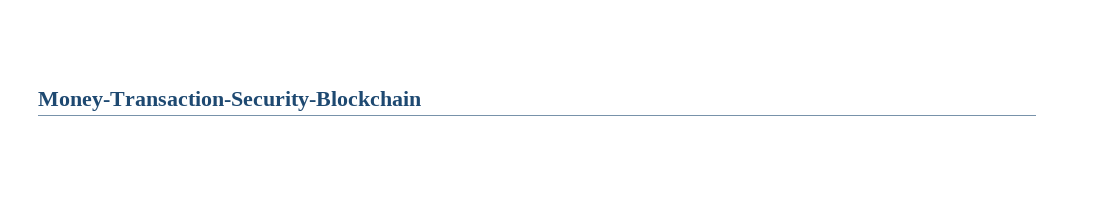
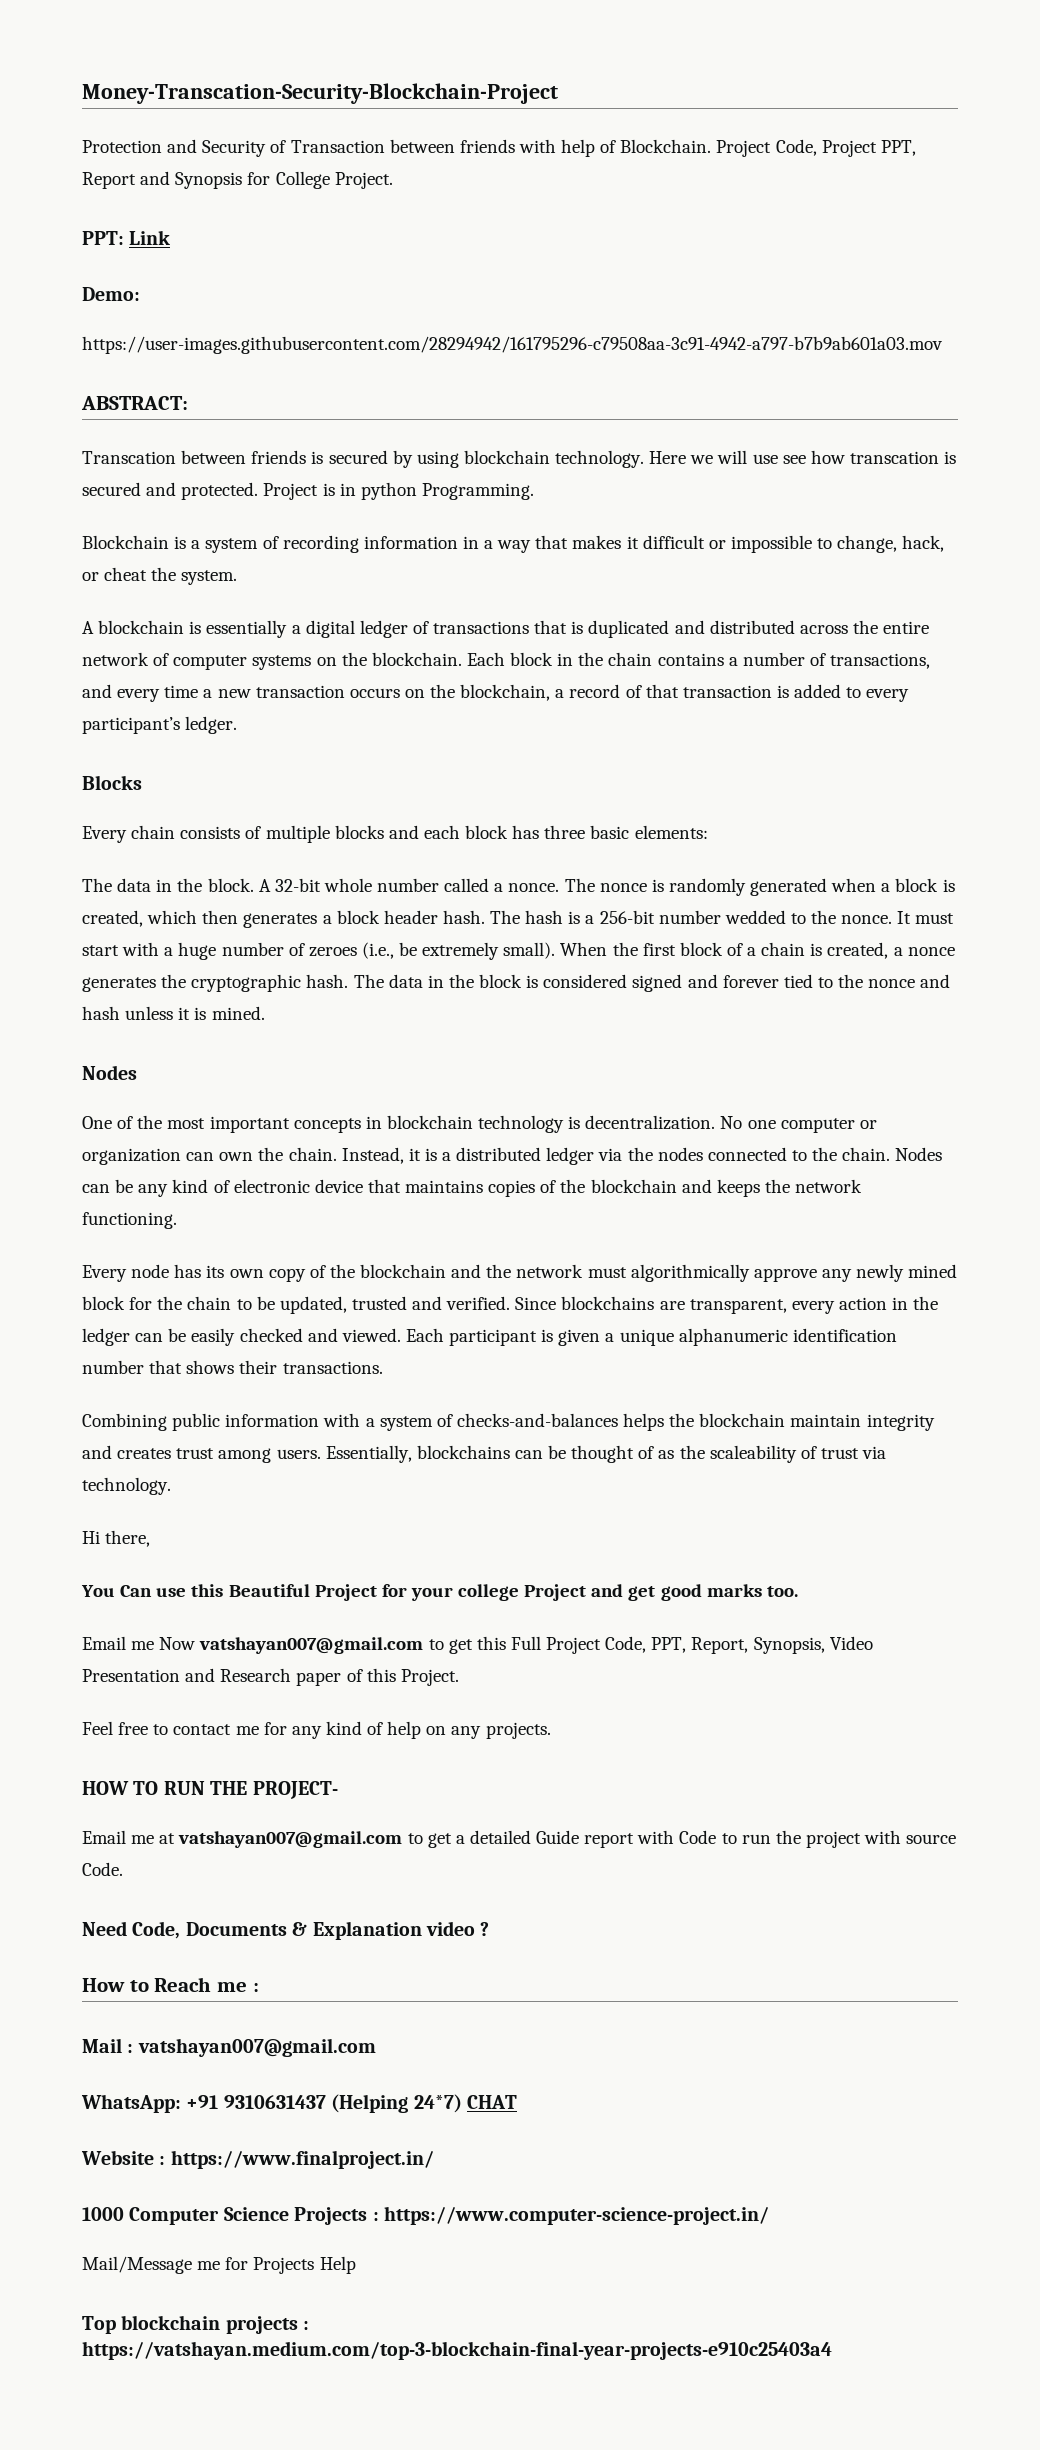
[38,91,421,111] Money-Transaction-Security-Blockchain -> [82,83,558,104] [82,139,916,157] [82,171,393,189] [82,230,171,245] [82,287,140,301] [82,336,943,354] [81,396,188,410] [82,450,957,468] [82,482,534,500] [82,535,945,553] [82,567,238,585] [82,620,930,638] [82,652,931,670] [82,684,910,702] [82,716,238,734] [82,775,142,790] [82,825,708,843] [82,878,955,896] [82,910,955,928] [82,942,955,960] [82,974,951,992] [82,1006,265,1020] [82,1065,137,1080] [82,1115,877,1133] [82,1147,943,1165] [82,1179,863,1197] [82,1212,177,1229] [82,1264,958,1282] [82,1296,939,1314] [82,1328,897,1346] [82,1360,383,1374] [82,1413,935,1431] [82,1445,887,1463] [82,1477,171,1495] [82,1530,151,1547] [81,1584,798,1601] [82,1636,873,1654] [82,1668,459,1686] [82,1721,551,1739] [82,1781,338,1799] [82,1830,957,1848] [82,1862,123,1876] [82,1921,490,1940] [82,1977,259,1992] [82,2038,376,2057] [81,2094,517,2113] [81,2150,434,2169] [82,2206,769,2225] [82,2256,356,2274] [82,2315,310,2334] [82,2341,832,2360] Money-Transcation-Security-Blockchain-Project // Protection and Security of Transaction between friends with help of Blockchain. Project Code, Project PPT, Report and Synopsis for College Project. // PPT: Link // Demo: // https://user-images.githubusercontent.com/28294942/161795296-c79508aa-3c91-4942-a797-b7b9ab601a03.mov // ABSTRACT: // Transcation between friends is secured by using blockchain technology. Here we will use see how transcation is secured and protected. Project is in python Programming. // Blockchain is a system of recording information in a way that makes it difficult or impossible to change, hack, or cheat the system. // A blockchain is essentially a digital ledger of transactions that is duplicated and distributed across the entire network of computer systems on the blockchain. Each block in the chain contains a number of transactions, and every time a new transaction occurs on the blockchain, a record of that transaction is added to every participant’s ledger. // Blocks // Every chain consists of multiple blocks and each block has three basic elements: // The data in the block. A 32-bit whole number called a nonce. The nonce is randomly generated when a block is created, which then generates a block header hash. The hash is a 256-bit number wedded to the nonce. It must start with a huge number of zeroes (i.e., be extremely small). When the first block of a chain is created, a nonce generates the cryptographic hash. The data in the block is considered signed and forever tied to the nonce and hash unless it is mined. // Nodes // One of the most important concepts in blockchain technology is decentralization. No one computer or organization can own the chain. Instead, it is a distributed ledger via the nodes connected to the chain. Nodes can be any kind of electronic device that maintains copies of the blockchain and keeps the network functioning. // Every node has its own copy of the blockchain and the network must algorithmically approve any newly mined block for the chain to be updated, trusted and verified. Since blockchains are transparent, every action in the ledger can be easily checked and viewed. Each participant is given a unique alphanumeric identification number that shows their transactions. // Combining public information with a system of checks-and-balances helps the blockchain maintain integrity and creates trust among users. Essentially, blockchains can be thought of as the scaleability of trust via technology. // Hi there, // You Can use this Beautiful Project for your college Project and get good marks too. // Email me Now vatshayan007@gmail.com to get this Full Project Code, PPT, Report, Synopsis, Video Presentation and Research paper of this Project. // Feel free to contact me for any kind of help on any projects. // HOW TO RUN THE PROJECT- // Email me at vatshayan007@gmail.com to get a detailed Guide report with Code to run the project with source Code. // Need Code, Documents & Explanation video ? // How to Reach me : // Mail : vatshayan007@gmail.com // WhatsApp: +91 9310631437 (Helping 24*7) CHAT // Website : https://www.finalproject.in/ // 1000 Computer Science Projects : https://www.computer-science-project.in/ // Mail/Message me for Projects Help // Top blockchain projects : https://vatshayan.medium.com/top-3-blockchain-final-year-projects-e910c25403a4

